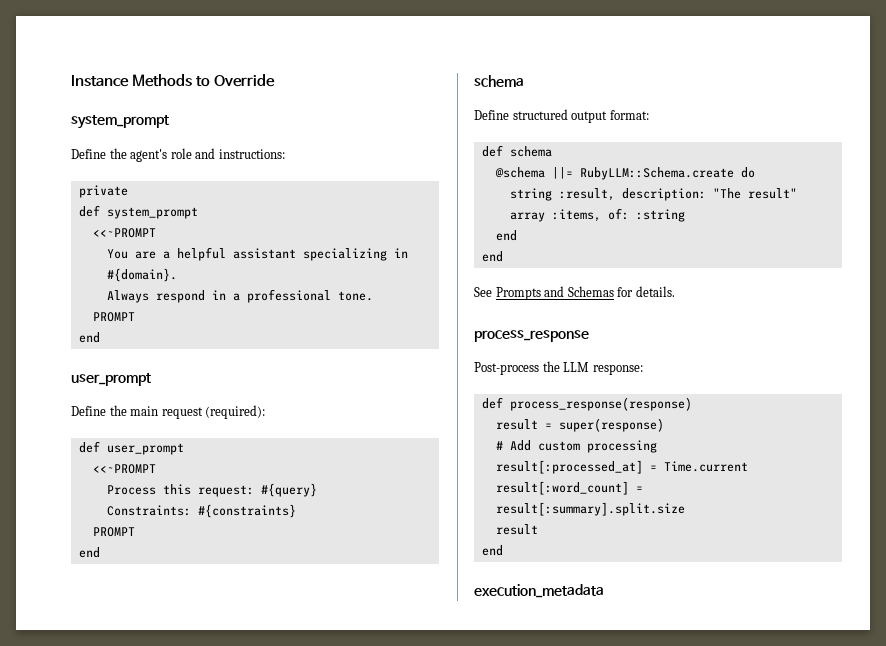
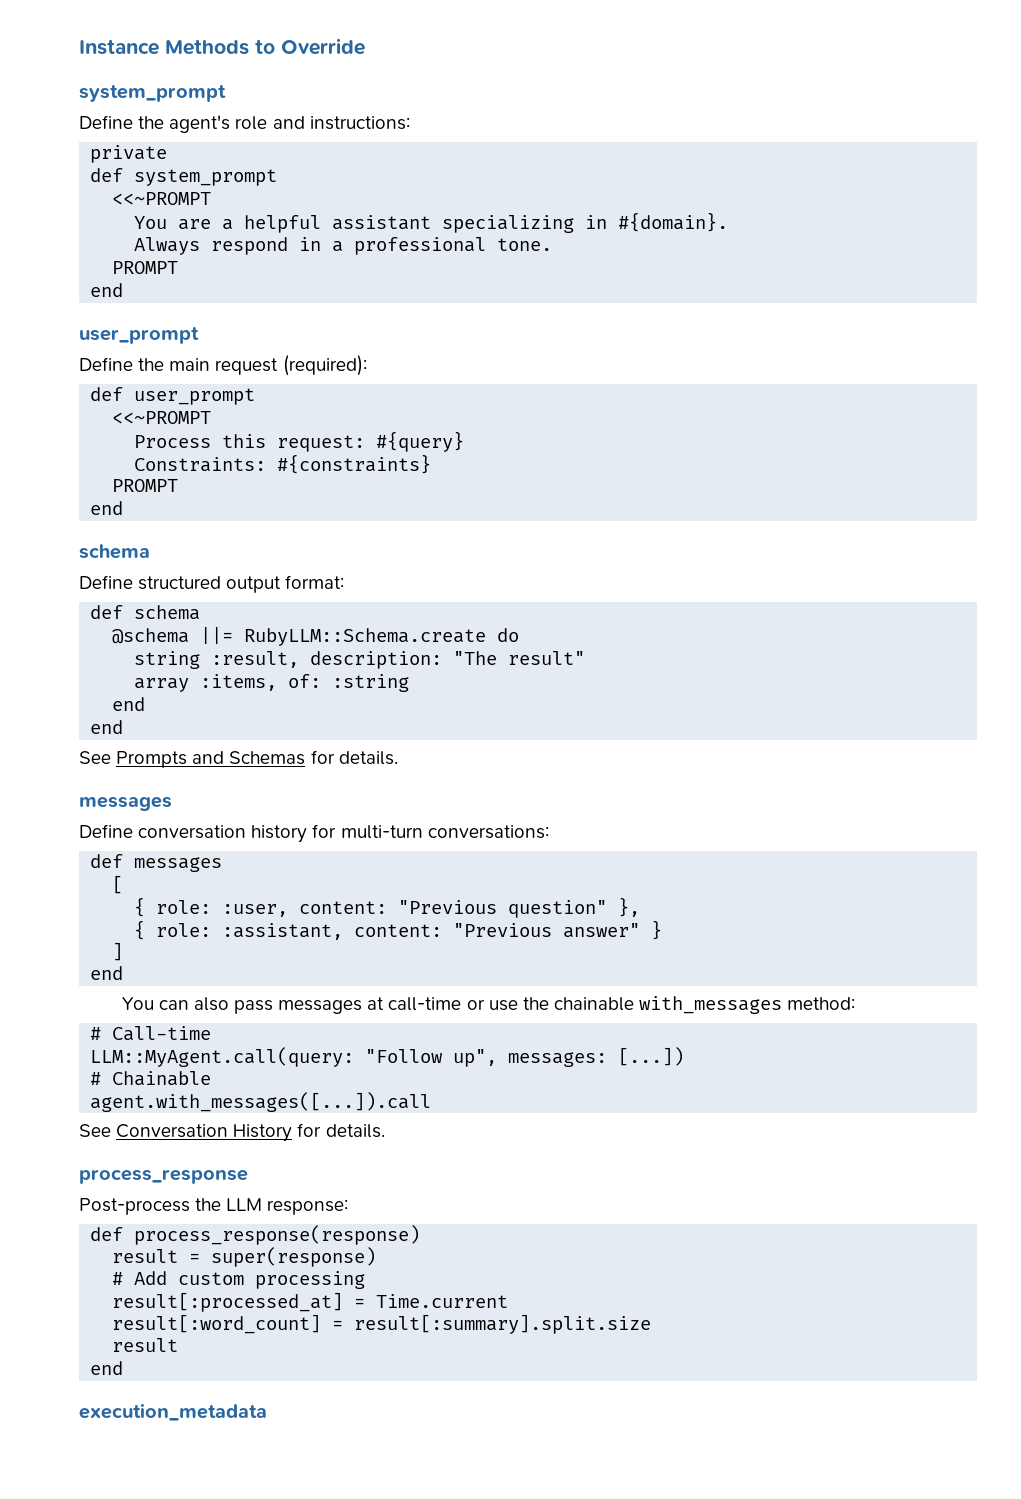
(675, 291) none -> [79,796,172,811] [79,824,549,843] [90,854,223,872] [112,875,124,894] [134,897,641,918] [134,920,663,940] [112,942,124,961] [90,966,124,980] [121,996,856,1014] [90,1026,212,1041] [90,1047,685,1067] [90,1071,212,1086] [90,1092,432,1112] [79,1123,385,1142] // messages // Define conversation history for multi-turn conversations: // def messages // [ // { role: :user, content: "Previous question" }, // { role: :assistant, content: "Previous answer" } // ] // end // You can also pass messages at call-time or use the chainable with_messages method: // # Call-time // LLM::MyAgent.call(query: "Follow up", messages: [...]) // # Chainable // agent.with_messages([...]).call // See Conversation History for details.

